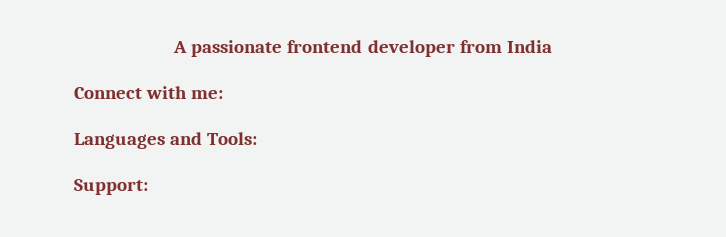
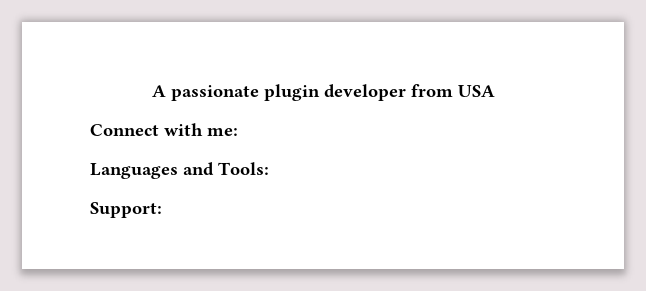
[287,40,363,53] frontend -> [263,84,320,101] plugin
[506,40,552,53] India -> [457,85,495,97] USA

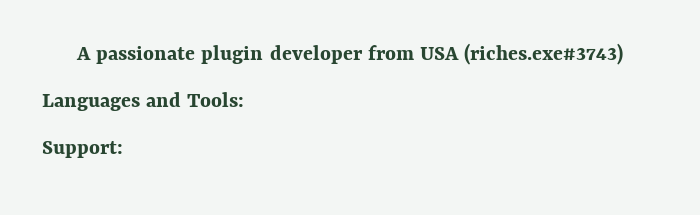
[90,123,238,136] // Connect with me: -> [463,43,623,65] (riches.exe#3743)

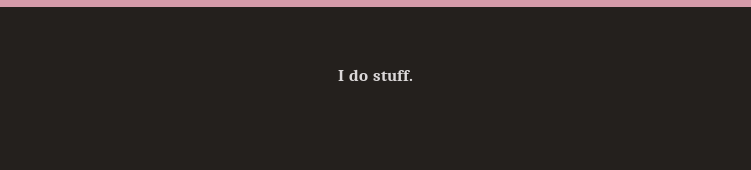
[76,43,623,65] [42,92,245,111] [42,141,123,158] A passionate plugin developer from USA (riches.exe#3743) // Languages and Tools: // Support: -> [338,69,413,81] I do stuff.

